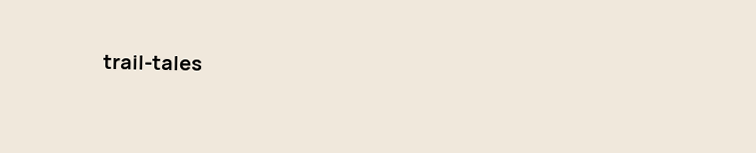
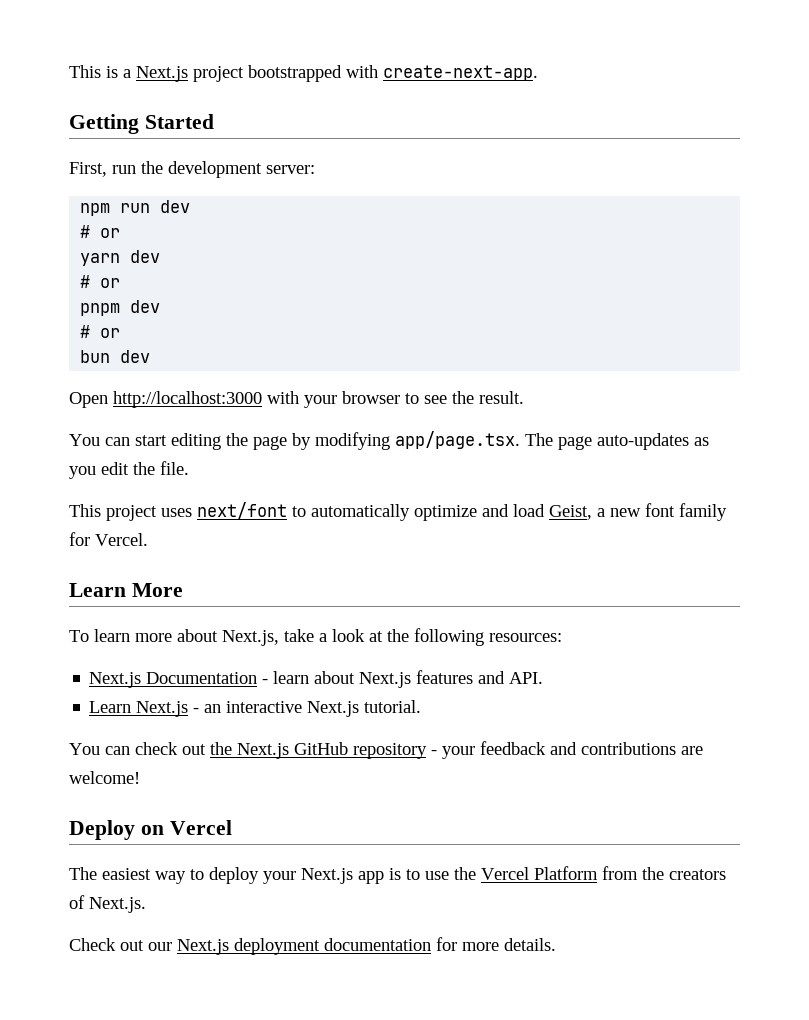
[103,54,203,71] trail-tales -> [69,65,538,82] [69,114,214,134] [69,161,315,178] [80,200,191,216] [80,225,121,238] [80,250,161,266] [80,275,121,288] [80,300,161,316] [80,325,121,338] [80,350,151,363] [69,391,524,408] [69,431,709,450] [69,461,189,479] [69,502,727,521] [69,532,148,546] [69,583,183,597] [69,628,562,646] [89,670,544,688] [89,700,422,717] [69,741,703,759] [69,771,140,784] [69,820,232,840] [69,866,726,884] [69,895,146,913] [69,937,556,955] This is a Next.js project bootstrapped with create-next-app. // Getting Started // First, run the development server: // npm run dev // # or // yarn dev // # or // pnpm dev // # or // bun dev // Open http://localhost:3000 with your browser to see the result. // You can start editing the page by modifying app/page.tsx. The page auto-updates as you edit the file. // This project uses next/font to automatically optimize and load Geist, a new font family for Vercel. // Learn More // To learn more about Next.js, take a look at the following resources: // Next.js Documentation - learn about Next.js features and API. // Learn Next.js - an interactive Next.js tutorial. // You can check out the Next.js GitHub repository - your feedback and contributions are welcome! // Deploy on Vercel // The easiest way to deploy your Next.js app is to use the Vercel Platform from the creators of Next.js. // Check out our Next.js deployment documentation for more details.

